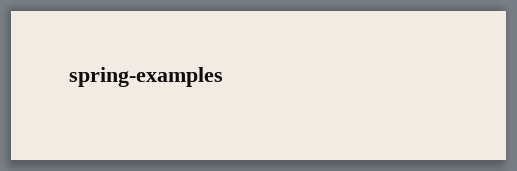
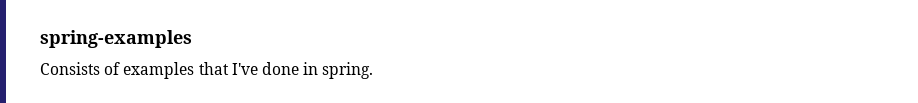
(223, 77) none -> [40,62,374,79] // Consists of examples that I've done in spring.

